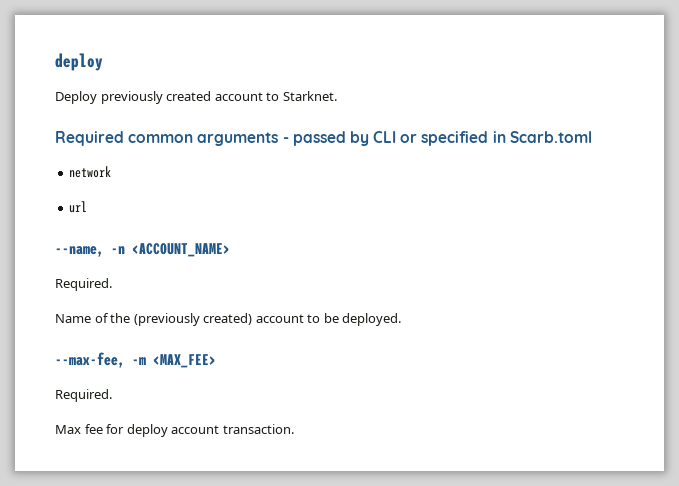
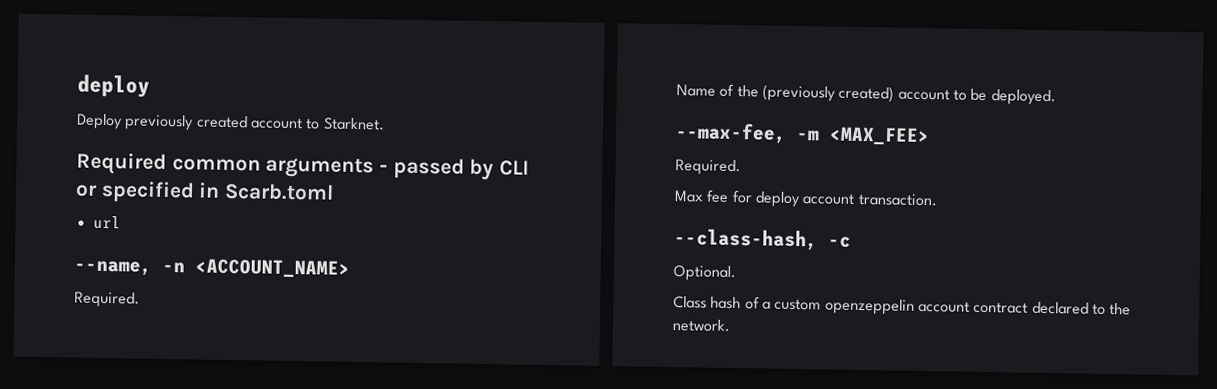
[69,166,112,178] // network -> (335, 191) none
(294, 429) none -> [674,228,851,251] [673,265,736,282] [673,296,1132,316] [672,319,731,332] // --class-hash, -c // Optional. // Class hash of a custom openzeppelin account contract declared to the network.

